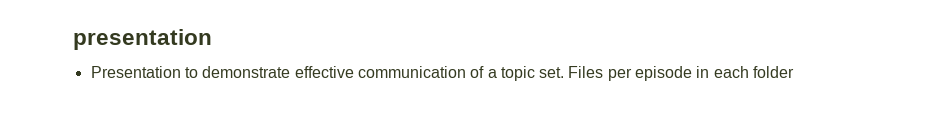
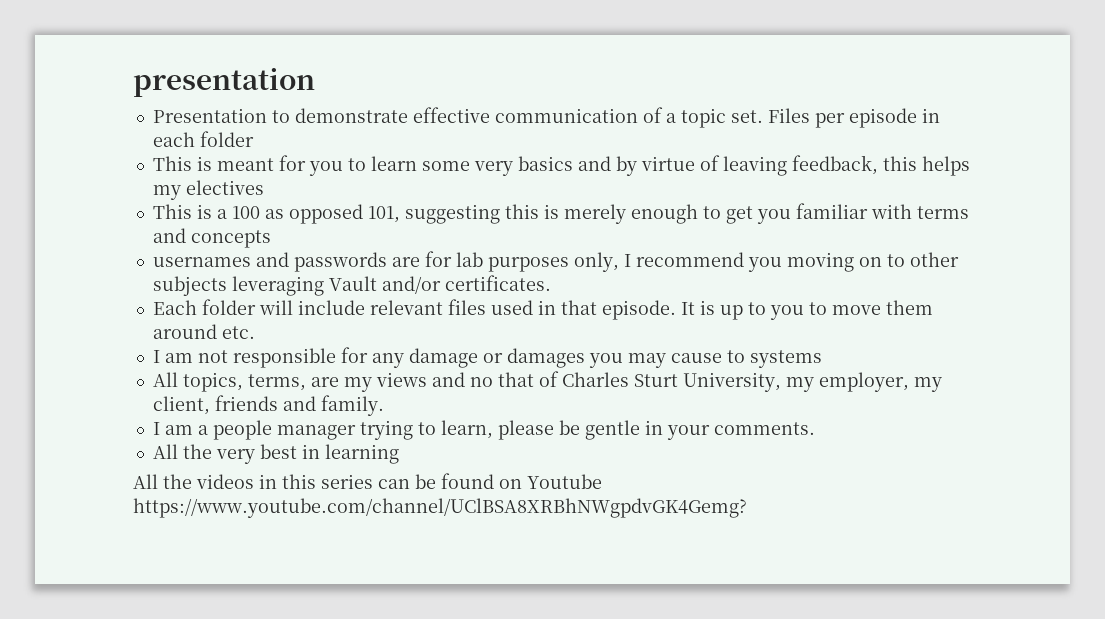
(795, 72) none -> [152,155,970,176] [152,180,264,200] [152,203,969,224] [152,228,271,248] [152,251,959,272] [152,275,551,296] [152,299,933,320] [152,324,255,339] [152,347,822,368] [152,371,942,392] [152,395,384,416] [152,420,815,440] [152,444,399,464] [133,473,602,489] [133,498,747,518] // This is meant for you to learn some very basics and by virtue of leaving feedback, this helps my electives // This is a 100 as opposed 101, suggesting this is merely enough to get you familiar with terms and concepts // usernames and passwords are for lab purposes only, I recommend you moving on to other subjects leveraging Vault and/or certificates. // Each folder will include relevant files used in that episode. It is up to you to move them around etc. // I am not responsible for any damage or damages you may cause to systems // All topics, terms, are my views and no that of Charles Sturt University, my employer, my client, friends and family. // I am a people manager trying to learn, please be gentle in your comments. // All the very best in learning // All the videos in this series can be found on Youtube https://www.youtube.com/channel/UClBSA8XRBhNWgpdvGK4Gemg?

